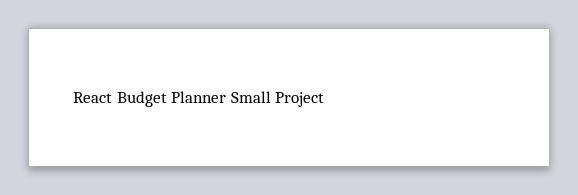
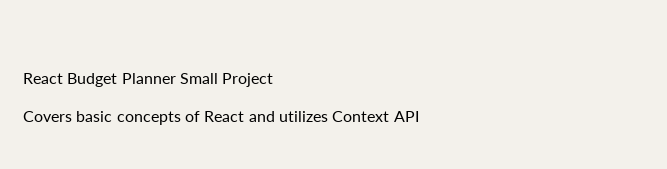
(325, 99) none -> [23,111,419,125] // Covers basic concepts of React and utilizes Context API

